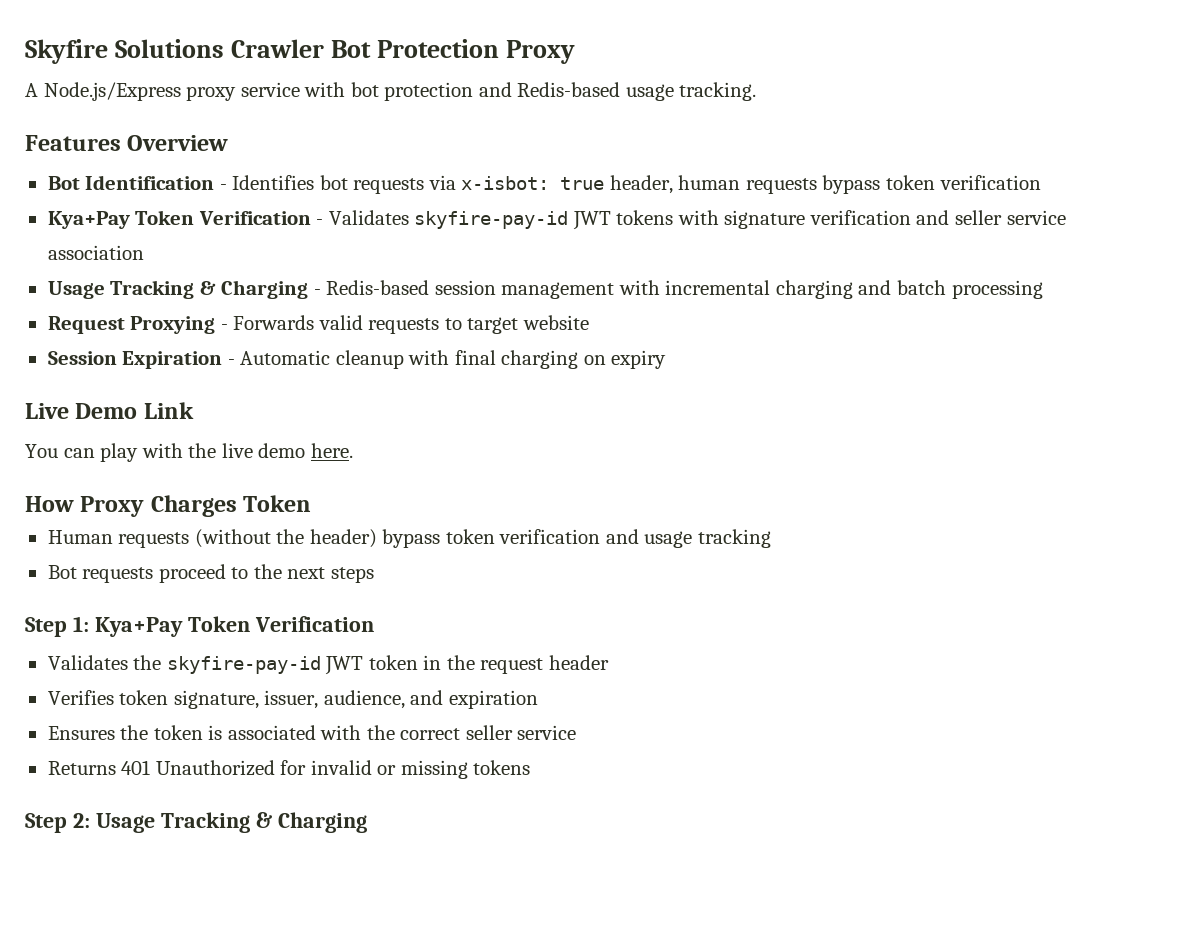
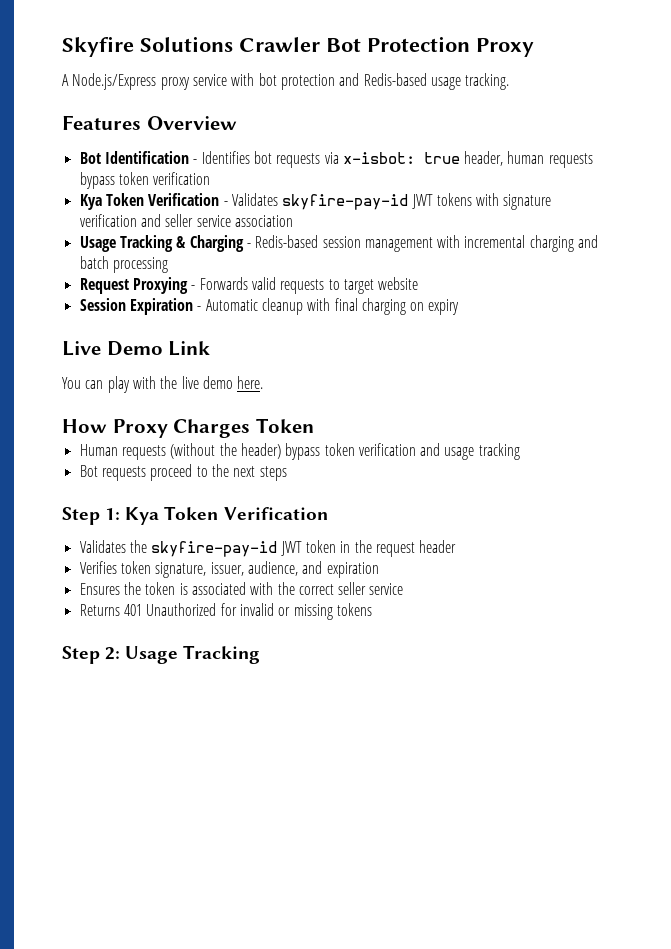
[47,211,130,229] Kya+Pay -> [79,194,102,210] Kya
[94,617,183,637] Kya+Pay -> [125,507,160,525] Kya
[255,812,367,833] & Charging -> (261, 654) none

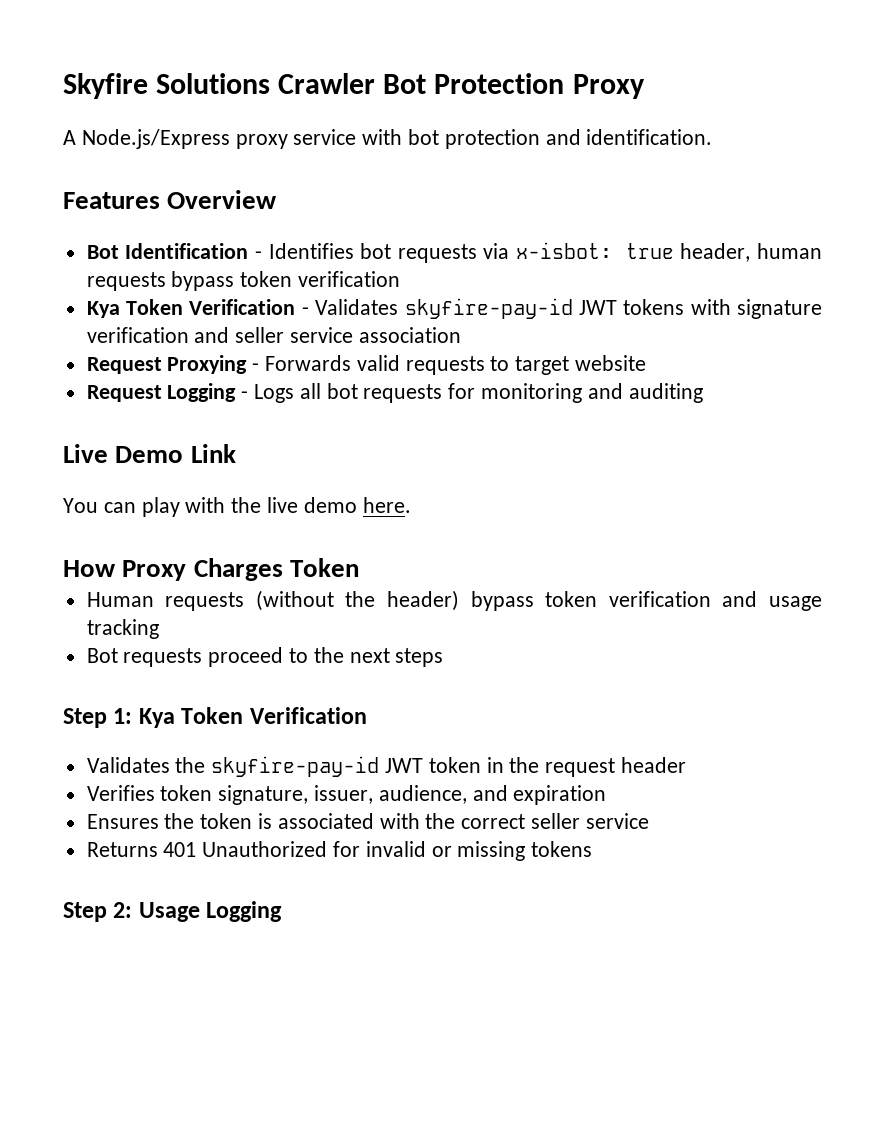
[363,73,510,90] Redis-based usage tracking. -> [586,129,713,145] identification.
[79,235,599,252] [79,256,168,273] // Usage Tracking & Charging - Redis-based session management with incremental charging and batch processing -> (461, 335) none
[79,298,460,315] Session Expiration - Automatic cleanup with final charging on expiry -> [86,383,703,403] Request Logging - Logs all bot requests for monitoring and auditing
[183,645,261,664] Tracking -> [206,901,283,922] Logging

